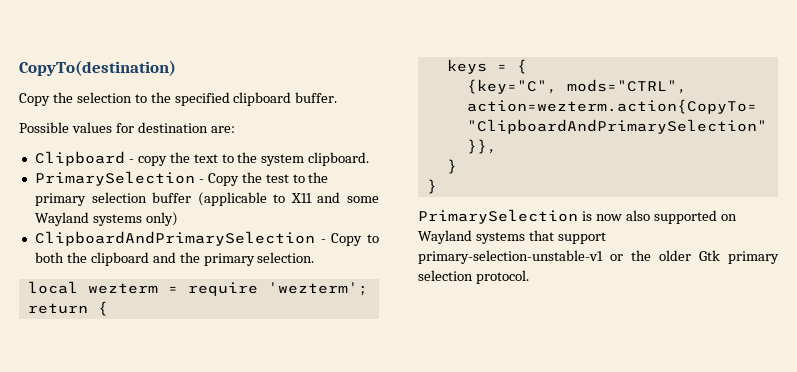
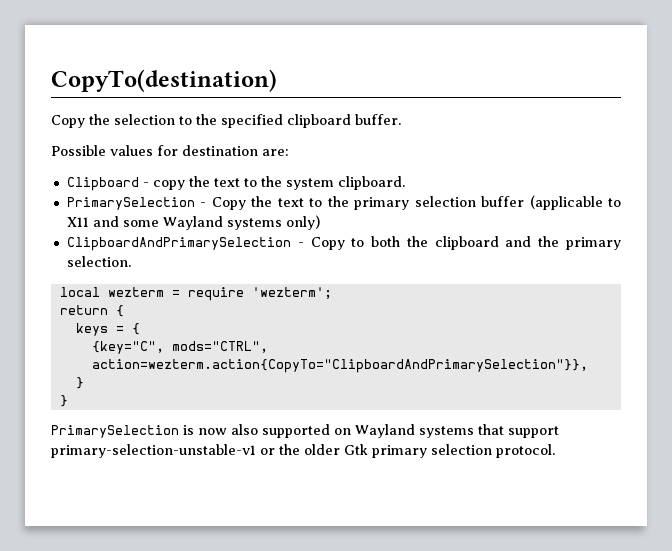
[265,174,289,183] test -> [277,198,304,207] text

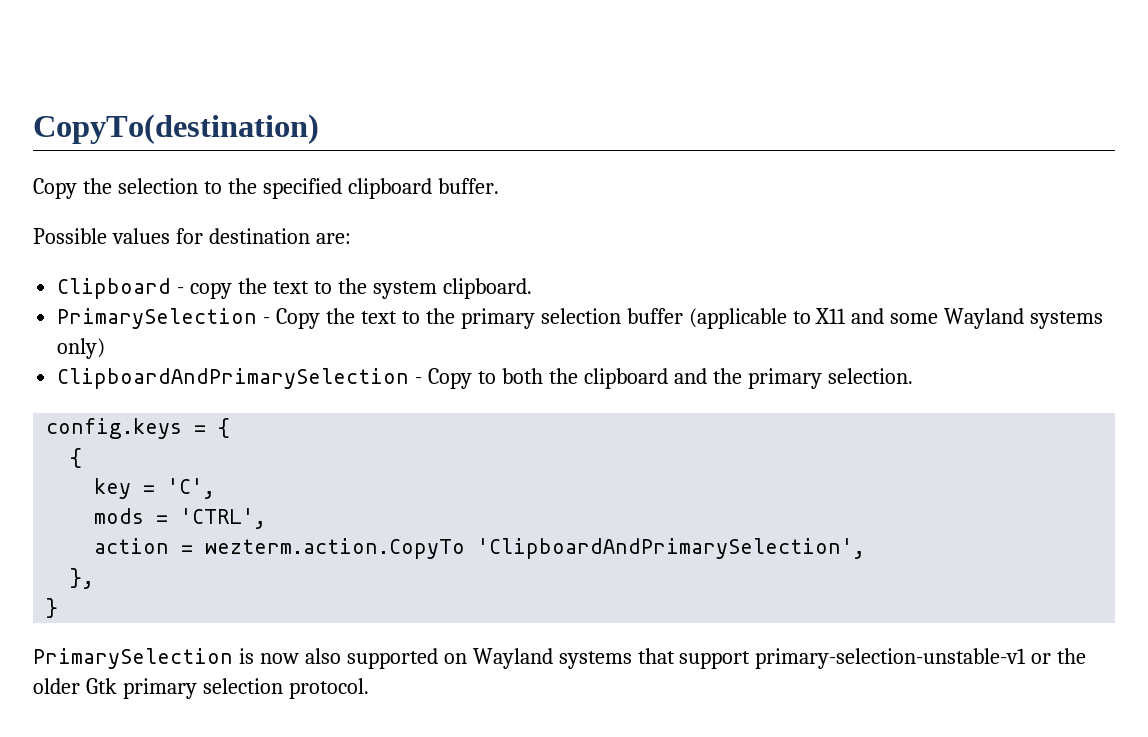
[59,287,332,301] [59,305,124,317] [75,323,140,336] [91,341,268,354] [91,359,588,373] [75,377,84,389] local wezterm = require 'wezterm'; // return { // keys = { // {key="C", mods="CTRL", action=wezterm.action{CopyTo="ClipboardAndPrimarySelection"}}, // } -> [46,418,231,439] [70,448,83,468] [94,478,216,499] [94,508,267,529] [94,538,866,559] [70,568,95,589] config.keys = { // { // key = 'C', // mods = 'CTRL', // action = wezterm.action.CopyTo 'ClipboardAndPrimarySelection', // },

